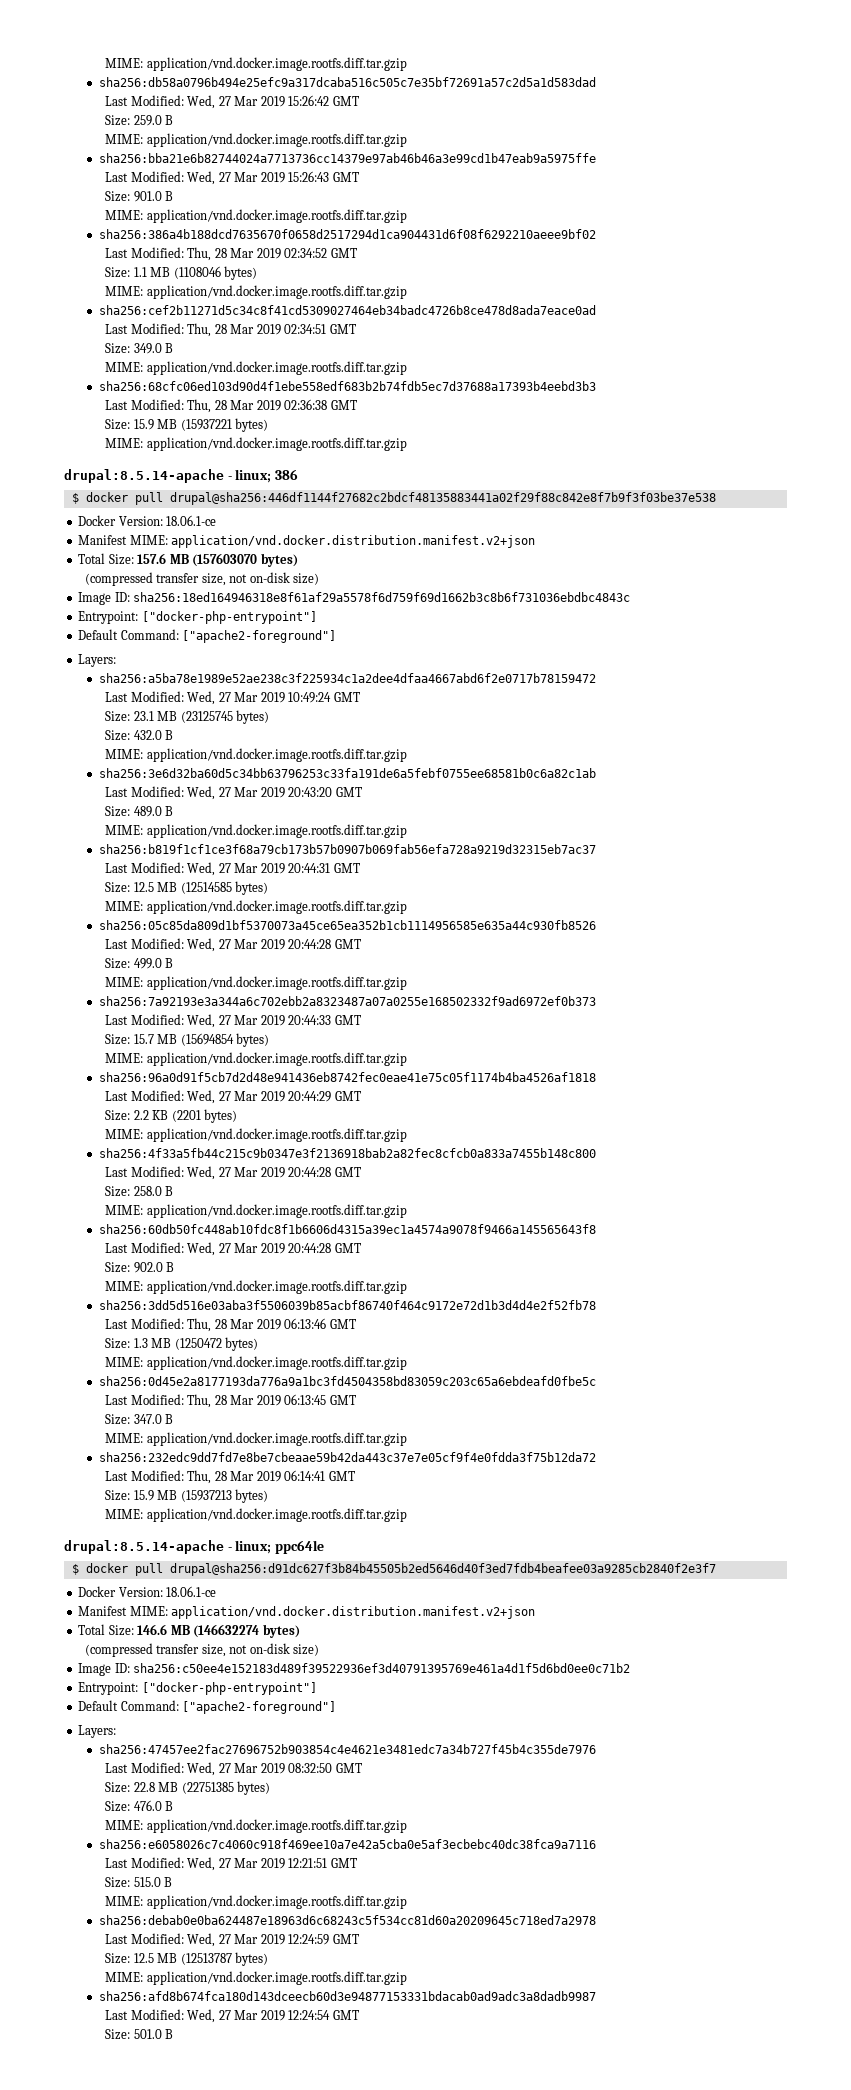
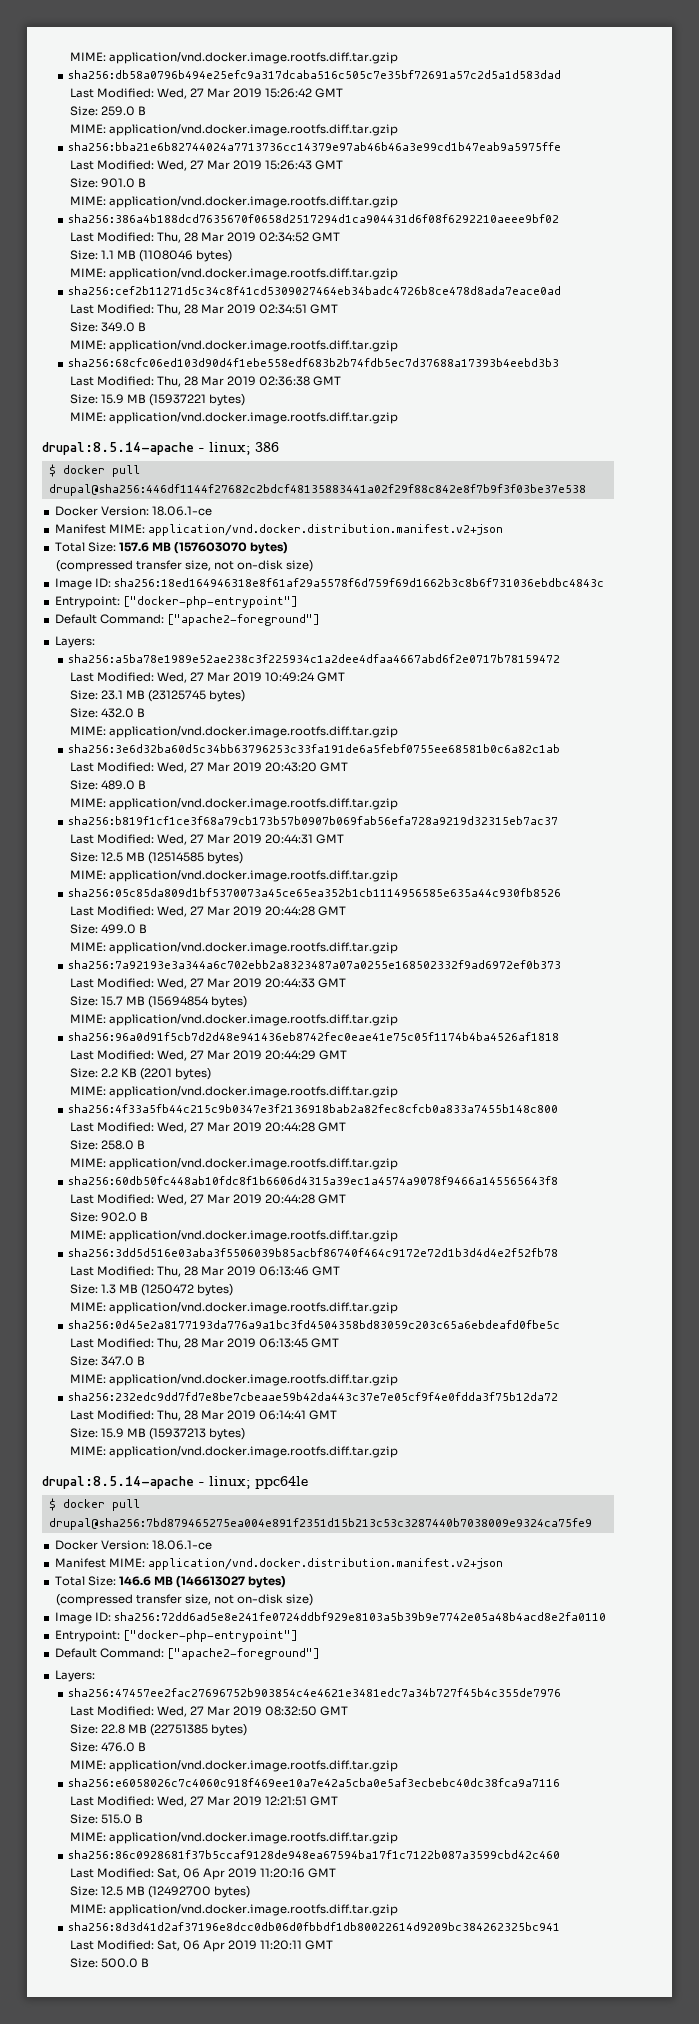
[169,1563,716,1576] drupal@sha256:d91dc627f3b84b45505b2ed5646d40f3ed7fdb4beafee03a9285cb2840f2e3f7 -> [48,1518,592,1530] drupal@sha256:7bd879465275ea004e891f2351d15b213c53c3287440b7038009e9324ca75fe9
[193,1624,300,1638] [84,1643,320,1657] [78,1663,631,1676] (146632274 bytes) // (compressed transfer size, not on-disk size) // Image ID: sha256:c50ee4e152183d489f39522936ef3d40791395769e461a4d1f5d6bd0ee0c71b2 -> [176,1576,287,1588] [55,1594,314,1606] [54,1612,606,1624] (146613027 bytes) // (compressed transfer size, not on-disk size) // Image ID: sha256:72dd6ad5e8e241fe0724ddbf929e8103a5b39b9e7742e05a48b4acd8e2fa0110
[98,1915,596,1925] [105,1933,359,1947] [105,1952,269,1966] [105,1971,407,1985] [98,1991,596,2001] [105,2009,359,2023] [105,2029,162,2040] sha256:debab0e0ba624487e18963d6c68243c5f534cc81d60a20209645c718ed7a2978 // Last Modified: Wed, 27 Mar 2019 12:24:59 GMT // Size: 12.5 MB (12513787 bytes) // MIME: application/vnd.docker.image.rootfs.diff.tar.gzip // sha256:afd8b674fca180d143dceecb60d3e94877153331bdacab0ad9adc3a8dadb9987 // Last Modified: Wed, 27 Mar 2019 12:24:54 GMT // Size: 501.0 -> [68,1850,561,1859] [69,1868,337,1880] [69,1886,251,1898] [69,1904,398,1916] [68,1922,561,1931] [69,1940,334,1952] [69,1958,138,1968] sha256:86c0928681f37b5ccaf9128de948ea67594ba17f1c7122b087a3599cbd42c460 // Last Modified: Sat, 06 Apr 2019 11:20:16 GMT // Size: 12.5 MB (12492700 bytes) // MIME: application/vnd.docker.image.rootfs.diff.tar.gzip // sha256:8d3d41d2af37196e8dcc0db06d0fbbdf1db80022614d9209bc384262325bc941 // Last Modified: Sat, 06 Apr 2019 11:20:11 GMT // Size: 500.0

